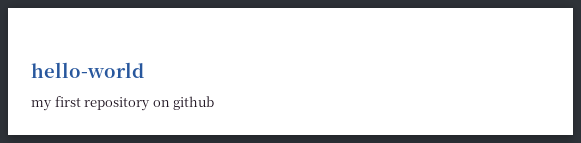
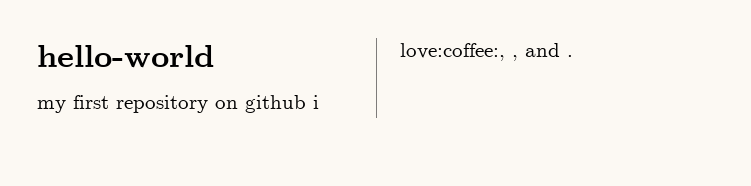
(215, 103) none -> [313,95,319,109] [400,43,573,61] i love:coffee:, , and .

